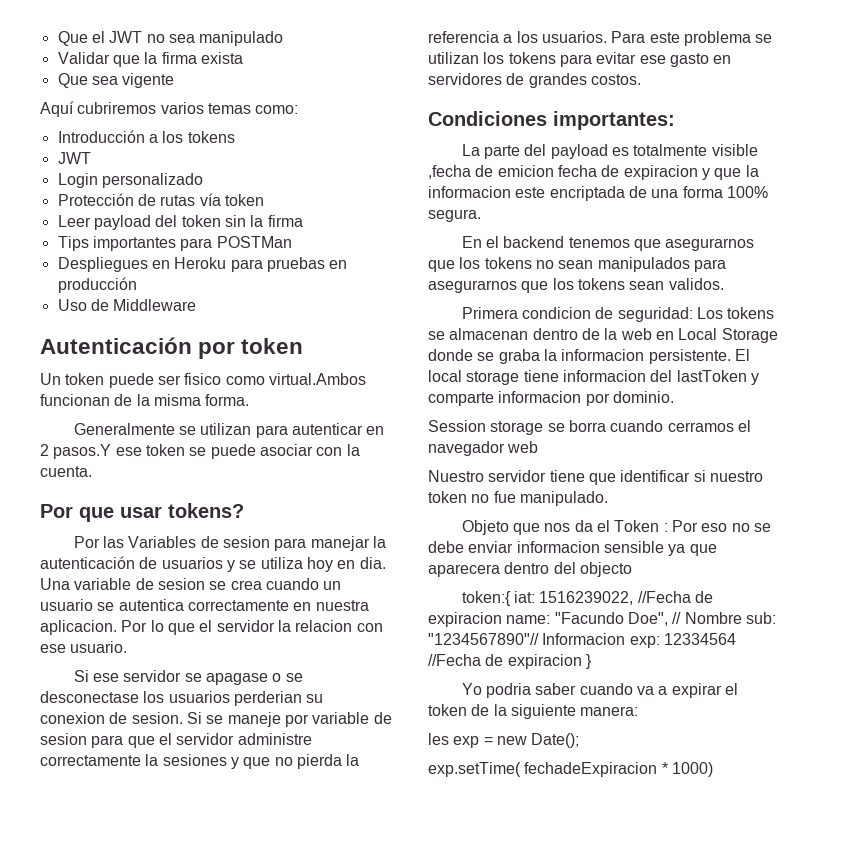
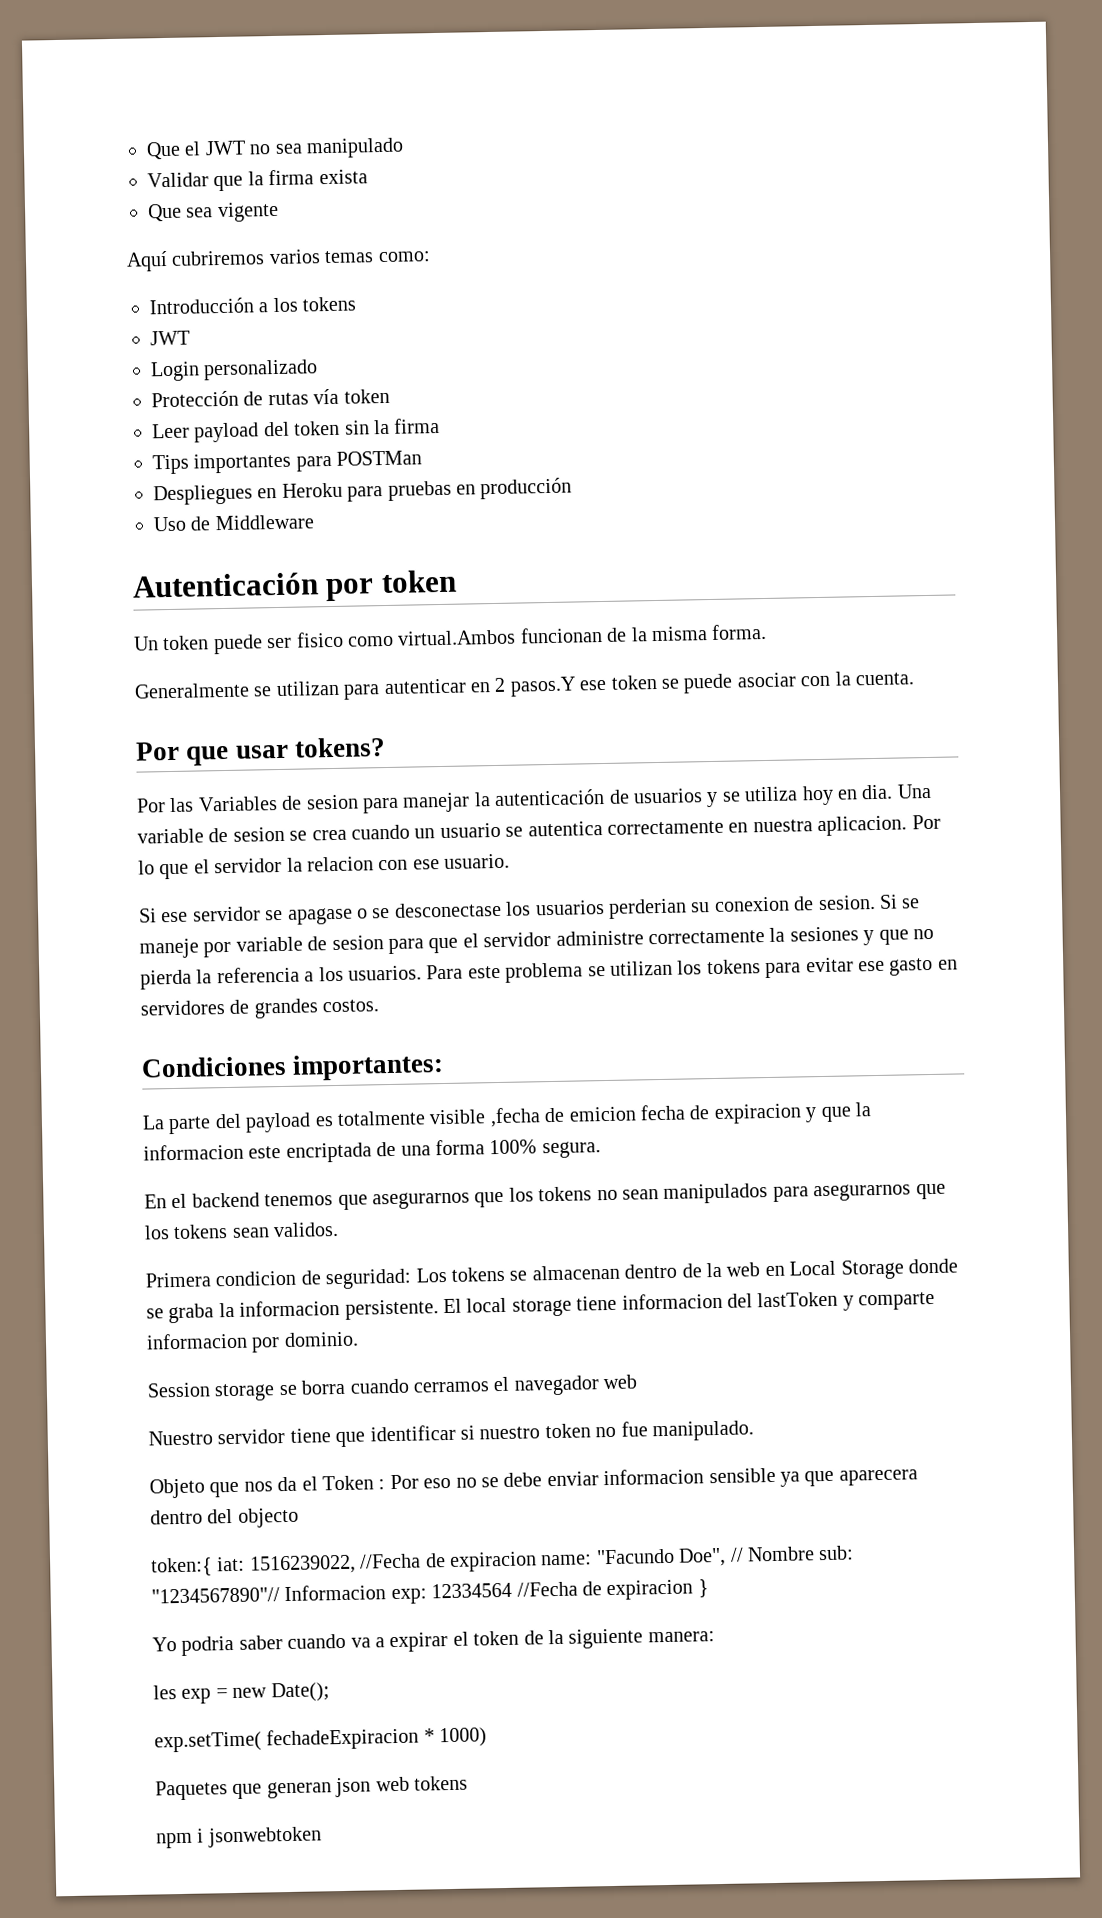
(713, 769) none -> [155,1775,468,1801] [156,1826,322,1849] // Paquetes que generan json web tokens // npm i jsonwebtoken

